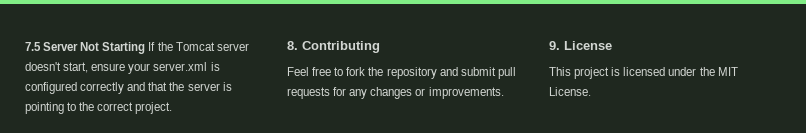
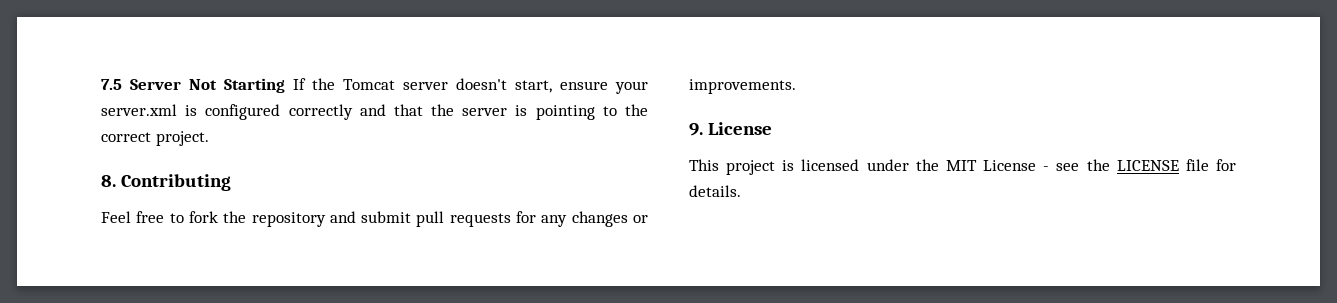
[549,87,591,96] License. -> [983,159,1236,171] [689,185,741,197] License - see the LICENSE file for details.

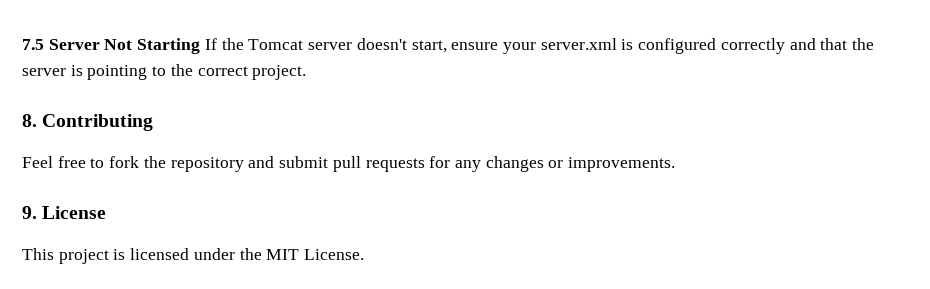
[983,159,1236,171] [689,185,741,197] License - see the LICENSE file for details. -> [304,249,365,260] License.

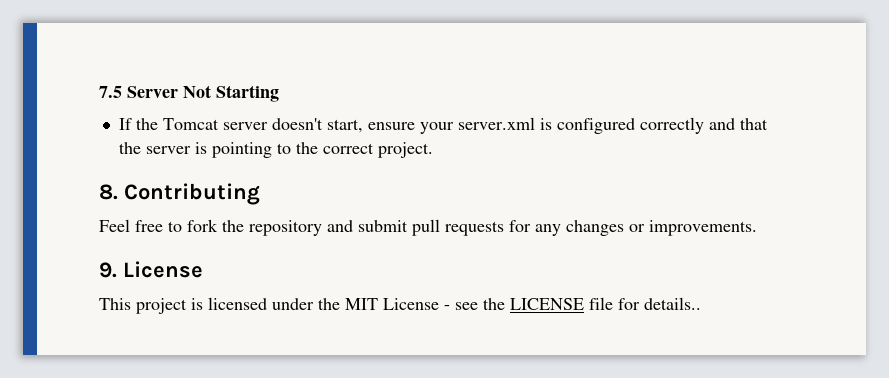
(201, 46) none -> (279, 93) //
[304,249,365,260] License. -> [383,297,701,310] License - see the LICENSE file for details..

